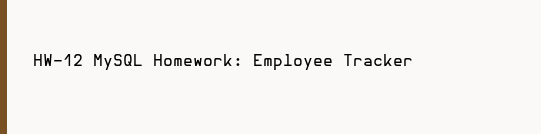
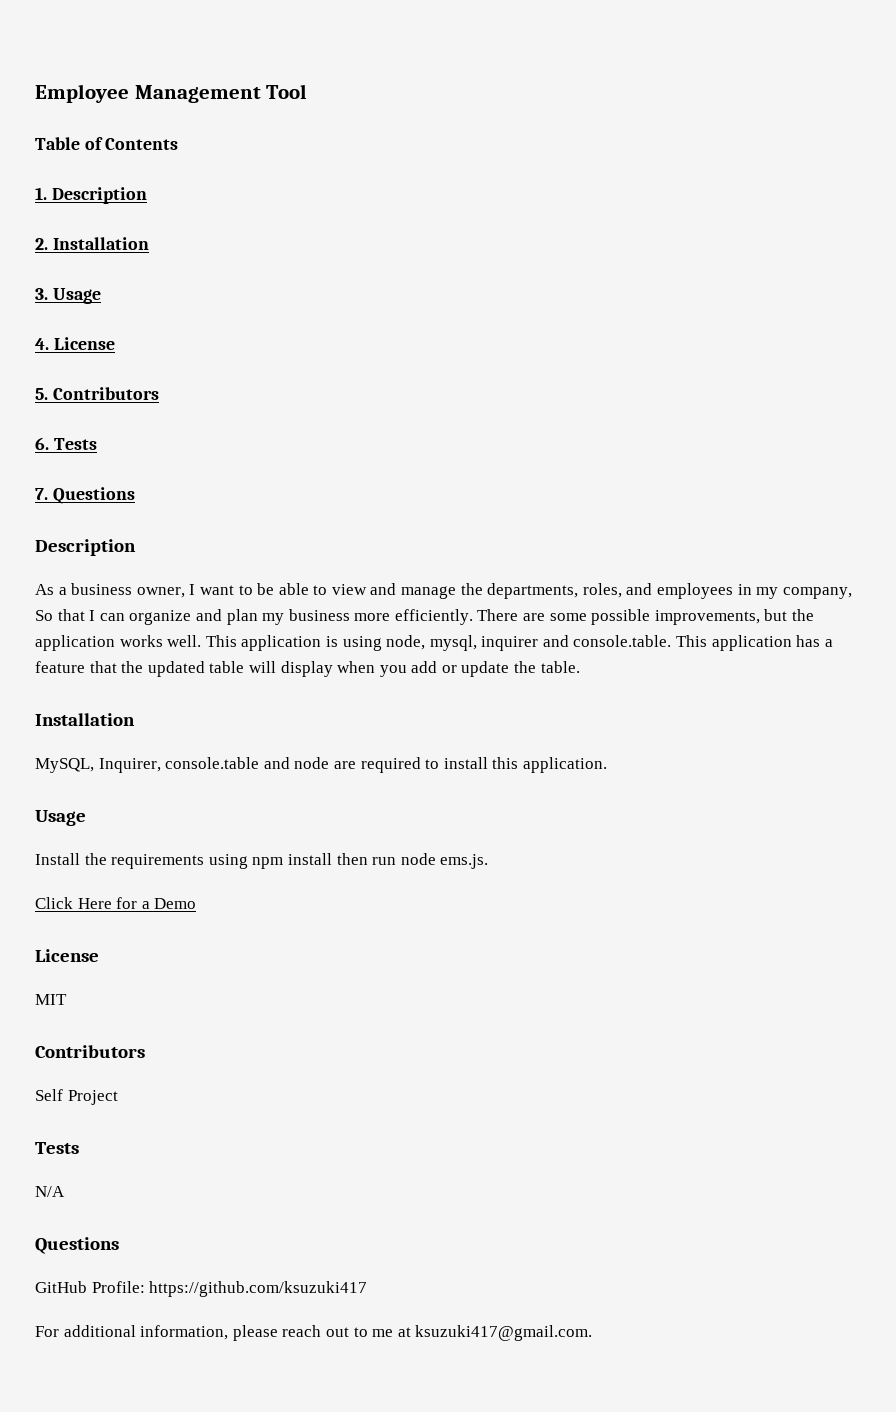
[33,54,413,71] HW-12 MySQL Homework: Employee Tracker -> [35,84,308,103] [35,137,179,150] [35,187,147,204] [35,237,149,250] [35,288,101,304] [35,337,115,350] [35,387,159,400] [35,437,97,450] [35,487,135,504] [35,539,136,556] [35,583,852,599] [35,609,815,625] [35,635,833,651] [35,661,580,677] [35,713,135,726] [35,757,607,773] [35,810,86,826] [35,853,489,869] [35,897,197,909] [35,949,99,962] [35,994,67,1005] [35,1045,145,1058] [35,1089,118,1105] [35,1142,79,1154] [35,1186,65,1197] [35,1237,119,1254] [35,1281,368,1297] [35,1325,593,1341] Employee Management Tool // Table of Contents // 1. Description // 2. Installation // 3. Usage // 4. License // 5. Contributors // 6. Tests // 7. Questions // Description // As a business owner, I want to be able to view and manage the departments, roles, and employees in my company, So that I can organize and plan my business more efficiently. There are some possible improvements, but the application works well. This application is using node, mysql, inquirer and console.table. This application has a feature that the updated table will display when you add or update the table. // Installation // MySQL, Inquirer, console.table and node are required to install this application. // Usage // Install the requirements using npm install then run node ems.js. // Click Here for a Demo // License // MIT // Contributors // Self Project // Tests // N/A // Questions // GitHub Profile: https://github.com/ksuzuki417 // For additional information, please reach out to me at ksuzuki417@gmail.com.

